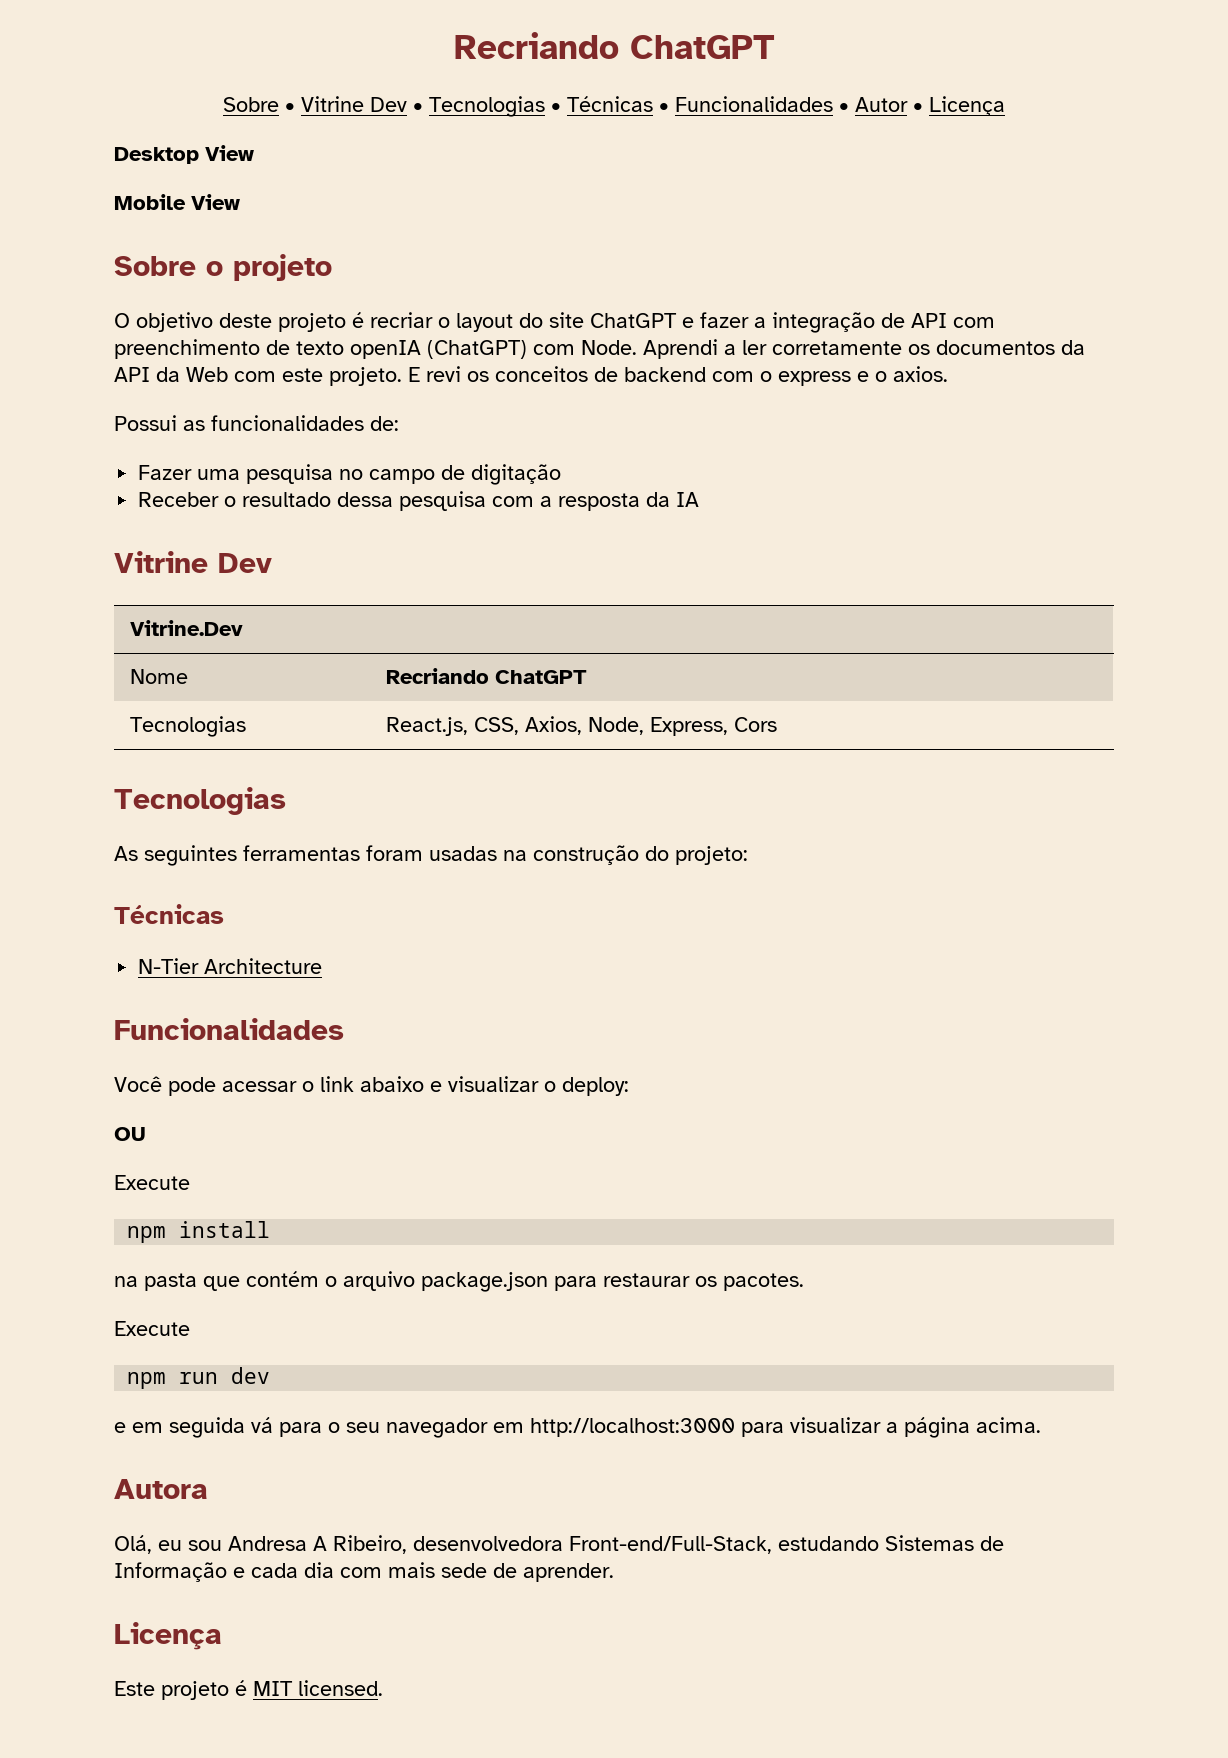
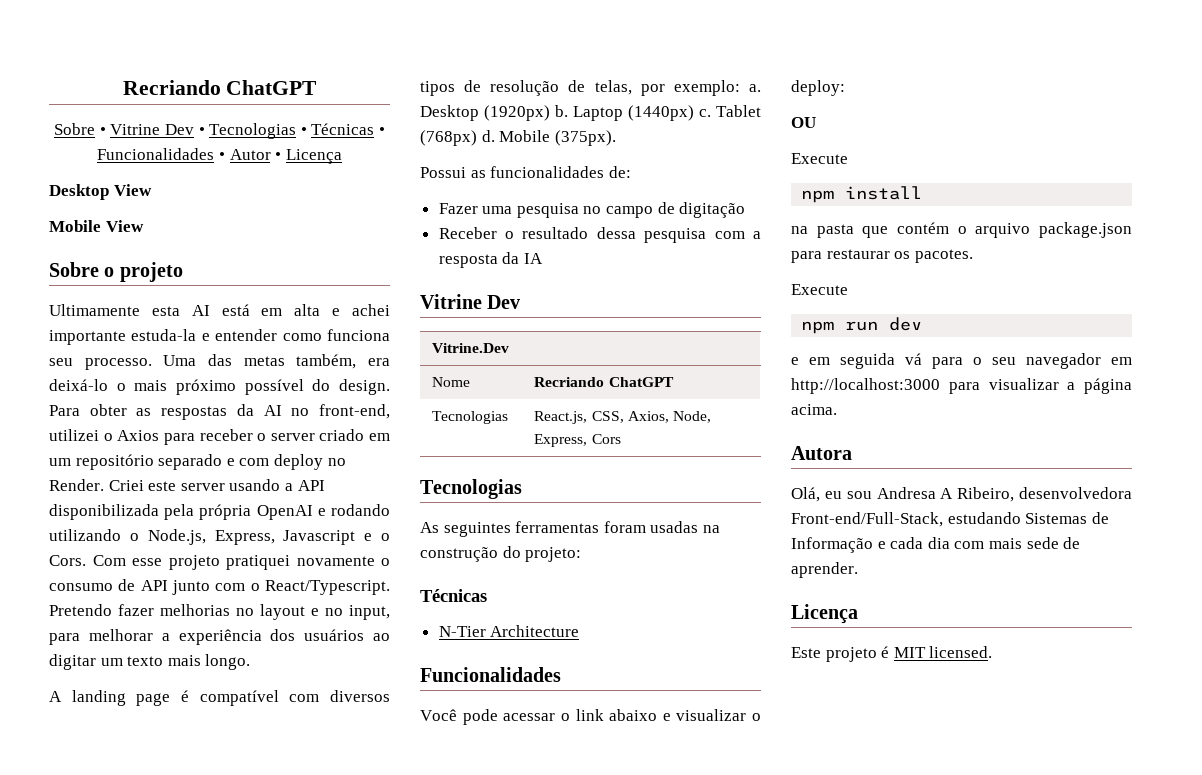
[114,312,995,333] [114,339,1085,359] [114,366,948,386] O objetivo deste projeto é recriar o layout do site ChatGPT e fazer a integração de API com preenchimento de texto openIA (ChatGPT) com Node. Aprendi a ler corretamente os documentos da API da Web com este projeto. E revi os conceitos de backend com o express e o axios. -> [49,304,390,316] [49,329,390,345] [49,354,390,370] [49,379,390,395] [49,404,391,420] [49,429,390,445] [49,454,346,470] [49,479,325,491] [49,504,390,520] [49,529,390,545] [49,555,390,570] [49,579,390,595] [49,604,390,620] [49,629,390,645] [49,654,251,670] [49,690,390,706] [420,80,761,96] [420,105,761,121] [420,130,616,146] Ultimamente esta AI está em alta e achei importante estuda-la e entender como funciona seu processo. Uma das metas também, era deixá-lo o mais próximo possível do design. Para obter as respostas da AI no front-end, utilizei o Axios para receber o server criado em um repositório separado e com deploy no Render. Criei este server usando a API disponibilizada pela própria OpenAI e rodando utilizando o Node.js, Express, Javascript e o Cors. Com esse projeto pratiquei novamente o consumo de API junto com o React/Typescript. Pretendo fazer melhorias no layout e no input, para melhorar a experiência dos usuários ao digitar um texto mais longo. // A landing page é compatível com diversos tipos de resolução de telas, por exemplo: a. Desktop (1920px) b. Laptop (1440px) c. Tablet (768px) d. Mobile (375px).

